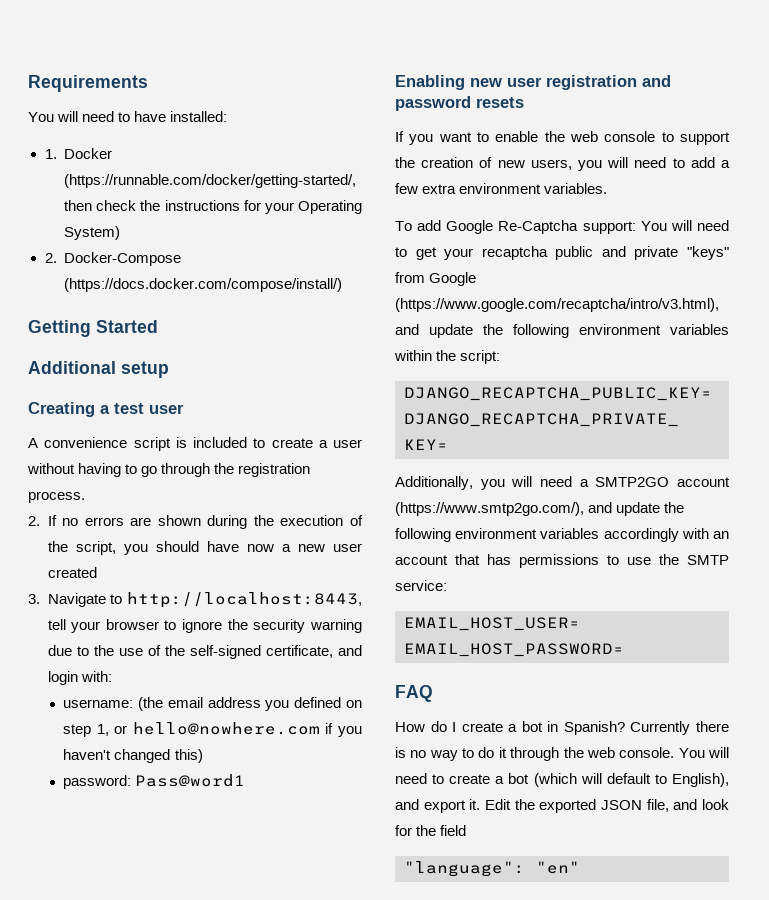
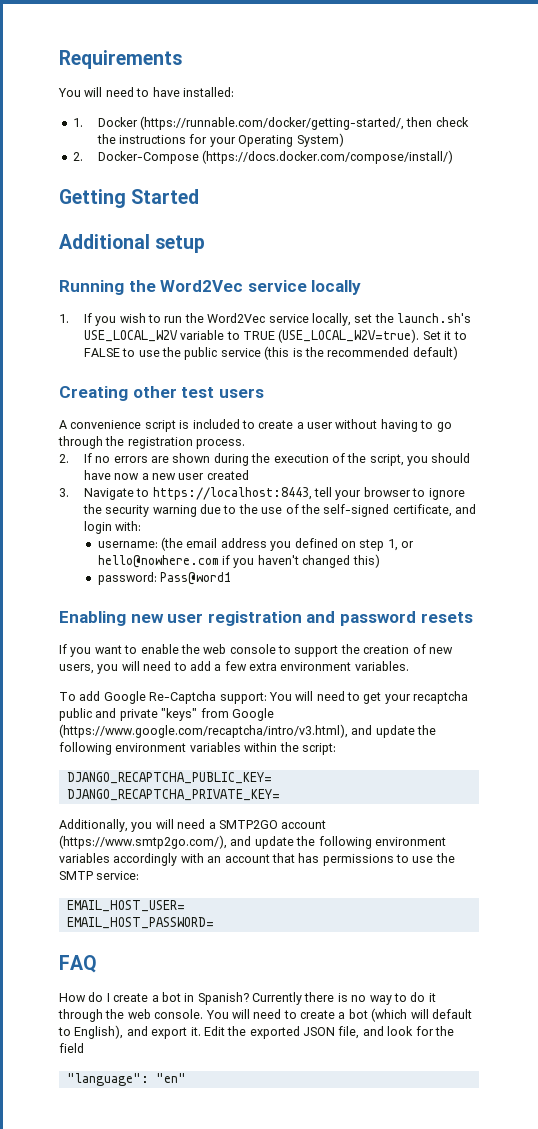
[28,402,184,417] Creating a test user -> [59,280,362,295] [59,313,472,326] [83,329,467,343] [83,346,458,360] [59,386,264,401] Running the Word2Vec service locally // 1. If you wish to run the Word2Vec service locally, set the launch.sh's USE_LOCAL_W2V variable to TRUE (USE_LOCAL_W2V=true). Set it to FALSE to use the public service (this is the recommended default) // Creating other test users
[126,592,362,608] http://localhost:8443, -> [152,487,312,500] https://localhost:8443,

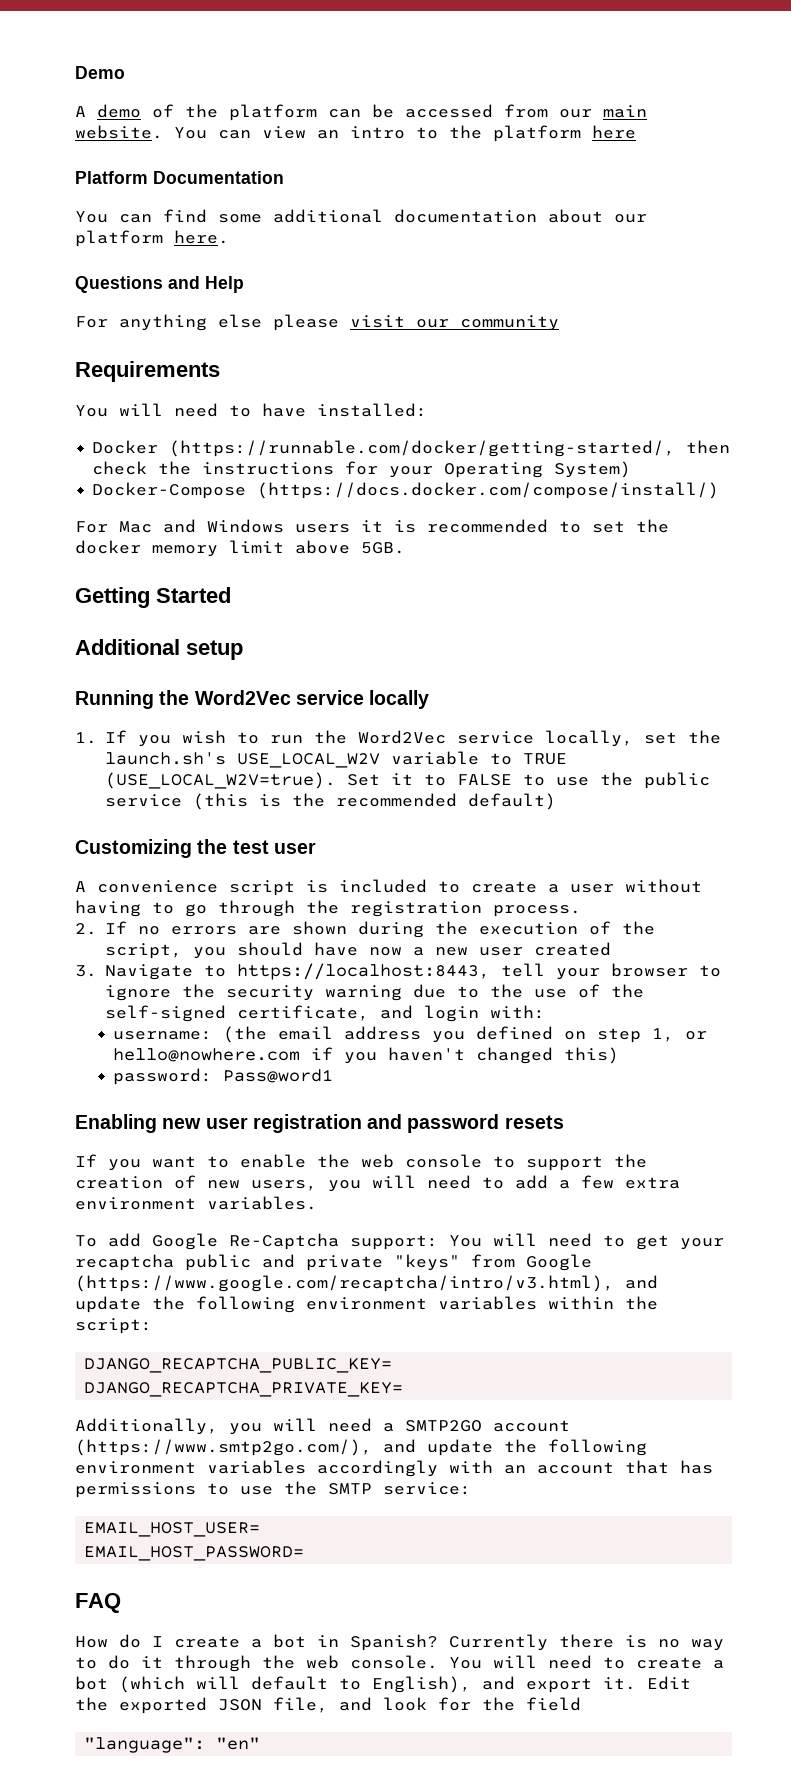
(59, 59) none -> [75,66,125,79] [75,104,647,121] [75,125,636,142] [75,171,284,184] [75,209,647,223] [75,230,229,247] [75,276,244,293] [75,314,559,331] Demo // A demo of the platform can be accessed from our main website. You can view an intro to the platform here // Platform Documentation // You can find some additional documentation about our platform here. // Questions and Help // For anything else please visit our community //
[72,118,83,127] 1. -> (427, 410) none
[72,152,83,161] 2. -> (632, 469) none
(454, 157) none -> [75,519,669,533] [75,540,405,557] // For Mac and Windows users it is recommended to set the docker memory limit above 5GB.
[59,386,264,401] Creating other test users -> [75,839,316,858] Customizing the test user

